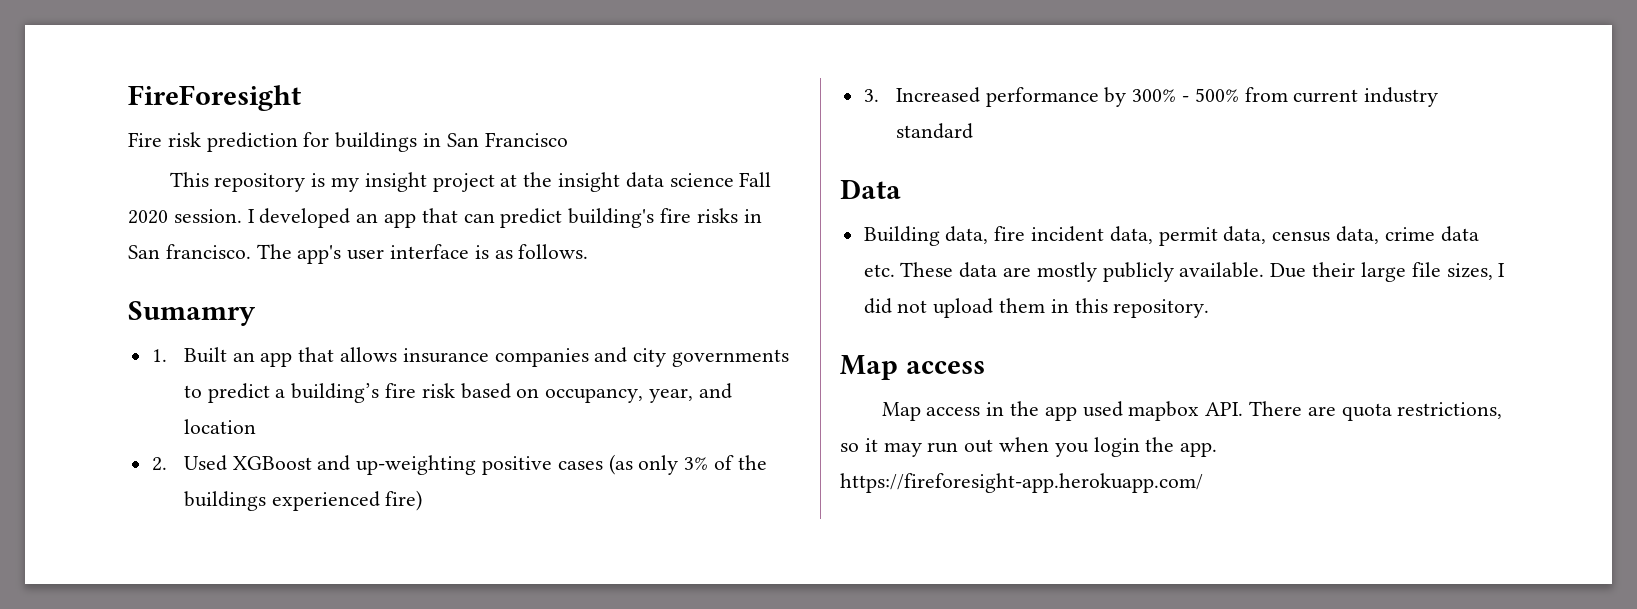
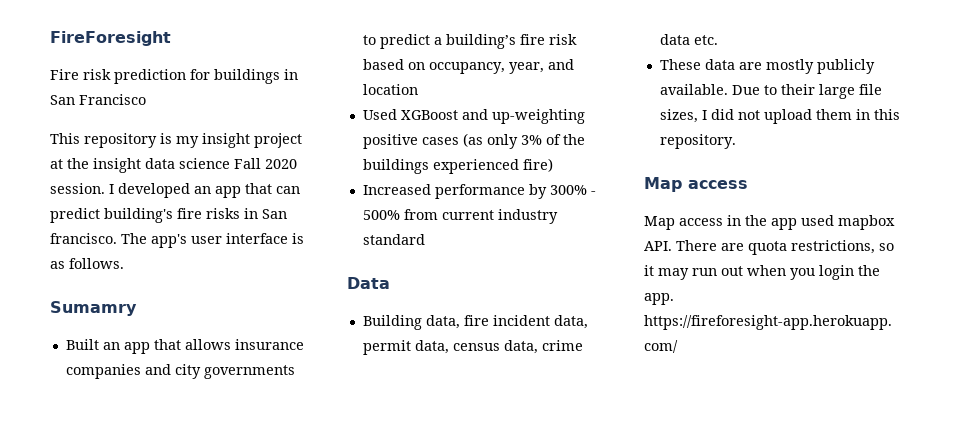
[151,349,167,362] 1. -> (137, 308) none
[151,457,167,471] 2. -> (418, 89) none
[863,89,879,102] 3. -> (553, 165) none
(895, 270) none -> (718, 40) //
(1307, 270) none -> [763,85,777,95] to

